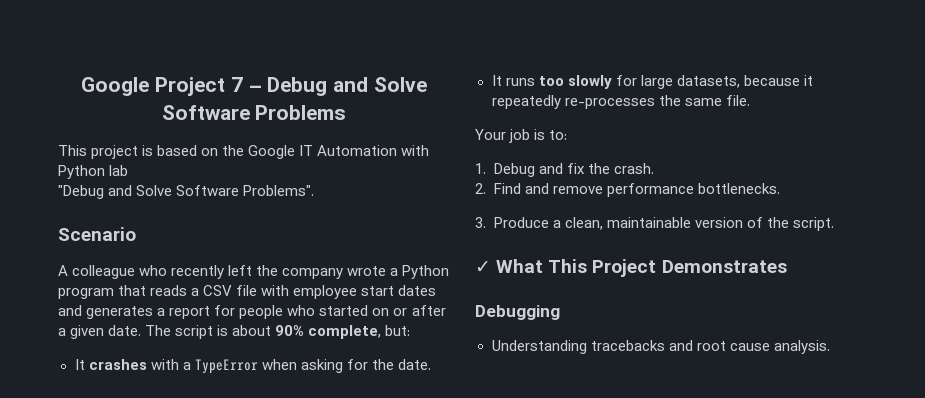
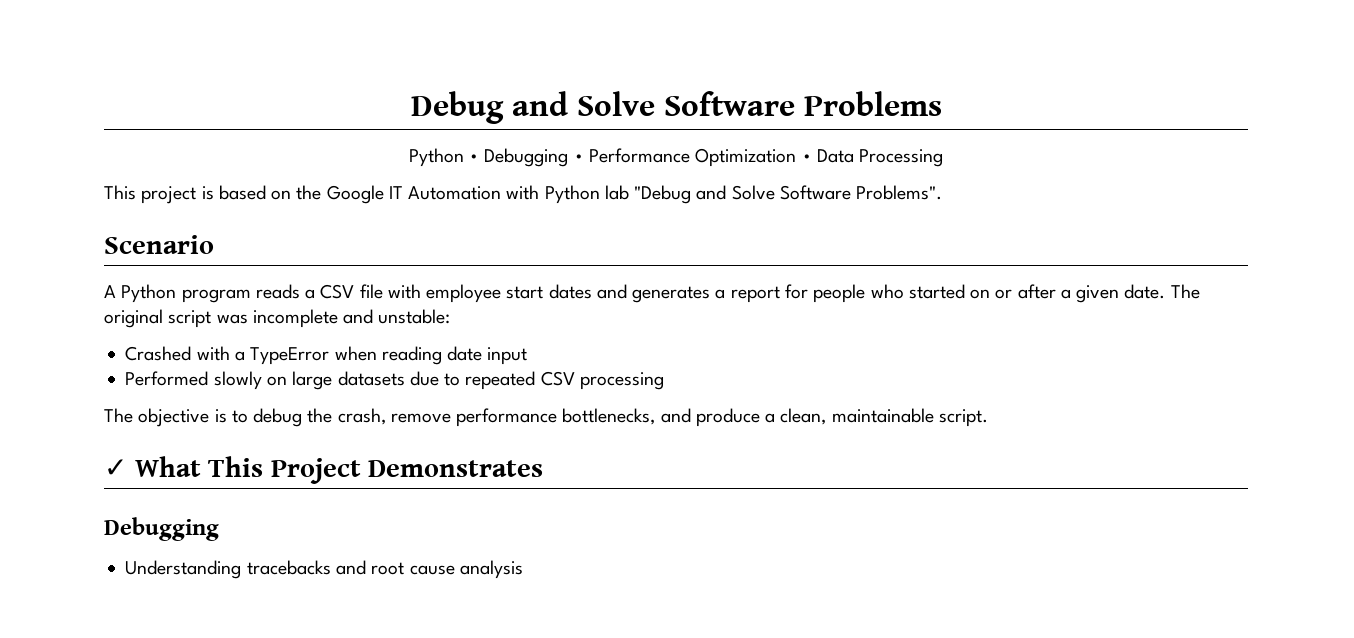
[81,77,262,96] Google Project 7 – -> (410, 107) none
(347, 112) none -> [408,148,944,167] // Python • Debugging • Performance Optimization • Data Processing
(129, 170) // -> (629, 192) none
[72,265,399,279] colleague who recently left the company wrote a -> (116, 291) none
[118,285,147,296] that -> (251, 296) none
[175,325,411,339] [74,359,431,374] [491,75,813,89] [491,95,750,109] [475,129,568,143] [475,163,654,177] [475,183,780,197] [475,217,789,230] script is about 90% complete, but: // It crashes with a TypeError when asking for the date. // It runs too slowly for large datasets, because it repeatedly re-processes the same file. // Your job is to: // 1. Debug and fix the crash. // 2. Find and remove performance bottlenecks. // 3. Produce a clean, maintainable version of the -> [104,309,451,328] [125,346,528,365] [125,371,664,390] [104,408,934,427] original script was incomplete and unstable: // Crashed with a TypeError when reading date input // Performed slowly on large datasets due to repeated CSV processing // The objective is to debug the crash, remove performance bottlenecks, and produce a clean, maintainable
[773,340,830,354] analysis. -> [459,560,523,579] analysis

